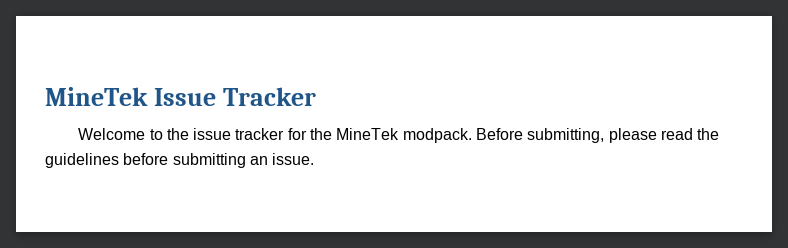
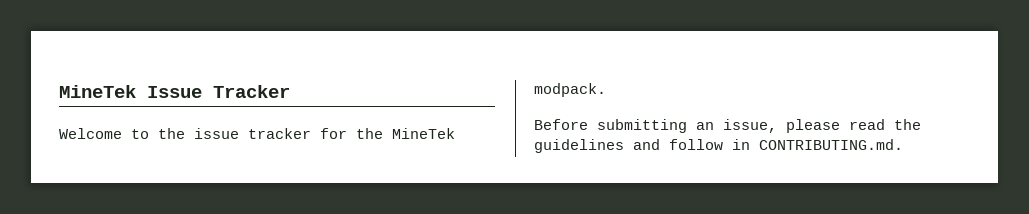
[476,128,720,143] [45,153,315,168] Before submitting, please read the guidelines before submitting an issue. -> [534,119,921,133] [534,139,903,153] // Before submitting an issue, please read the guidelines and follow in CONTRIBUTING.md.

